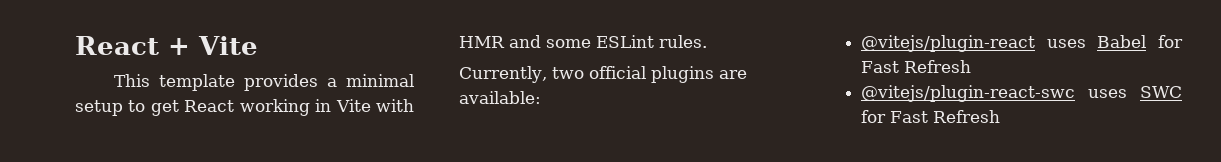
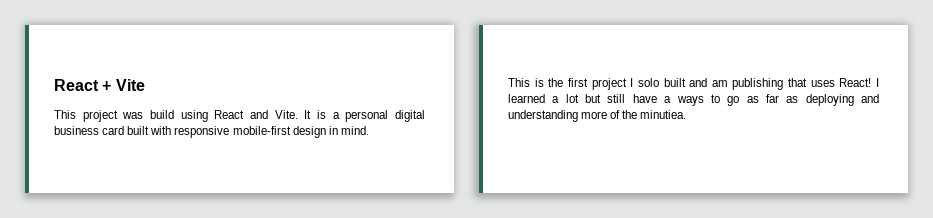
[158,74,414,91] [75,99,414,116] [459,35,707,48] [459,66,747,83] [459,91,541,104] [861,35,1183,52] [861,60,972,73] [861,85,1182,102] [861,110,1001,123] template provides a minimal setup to get React working in Vite with HMR and some ESLint rules. // Currently, two official plugins are available: // @vitejs/plugin-react uses Babel for Fast Refresh // @vitejs/plugin-react-swc uses SWC for Fast Refresh -> [82,110,426,122] [54,126,369,138] [508,78,879,90] [508,94,879,106] [508,110,687,122] project was build using React and Vite. It is a personal digital business card built with responsive mobile-first design in mind. // This is the first project I solo built and am publishing that uses React! I learned a lot but still have a ways to go as far as deploying and understanding more of the minutiea.

